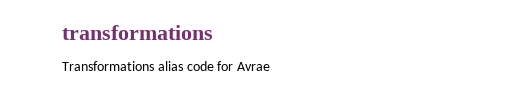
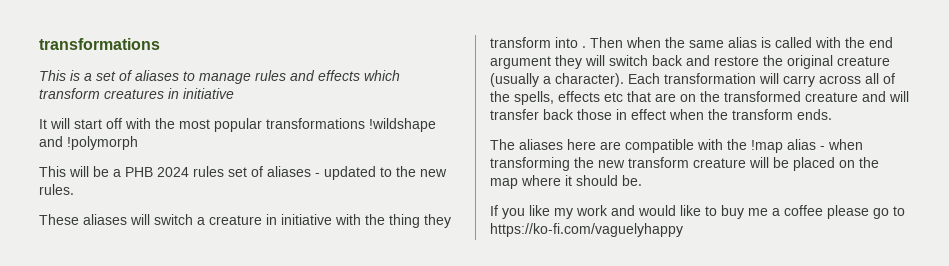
[62,61,271,71] Transformations alias code for Avrae -> [39,70,400,84] [39,88,234,99] [39,118,436,132] [39,136,138,150] [39,166,447,180] [39,184,74,195] [39,214,451,228] [490,37,893,48] [490,55,890,69] [490,73,895,87] [490,91,909,105] [490,109,832,120] [490,139,863,153] [490,157,879,171] [490,175,642,189] [490,205,905,219] [490,223,683,237] This is a set of aliases to manage rules and effects which transform creatures in initiative // It will start off with the most popular transformations !wildshape and !polymorph // This will be a PHB 2024 rules set of aliases - updated to the new rules. // These aliases will switch a creature in initiative with the thing they transform into . Then when the same alias is called with the end argument they will switch back and restore the original creature (usually a character). Each transformation will carry across all of the spells, effects etc that are on the transformed creature and will transfer back those in effect when the transform ends. // The aliases here are compatible with the !map alias - when transforming the new transform creature will be placed on the map where it should be. // If you like my work and would like to buy me a coffee please go to https://ko-fi.com/vaguelyhappy

